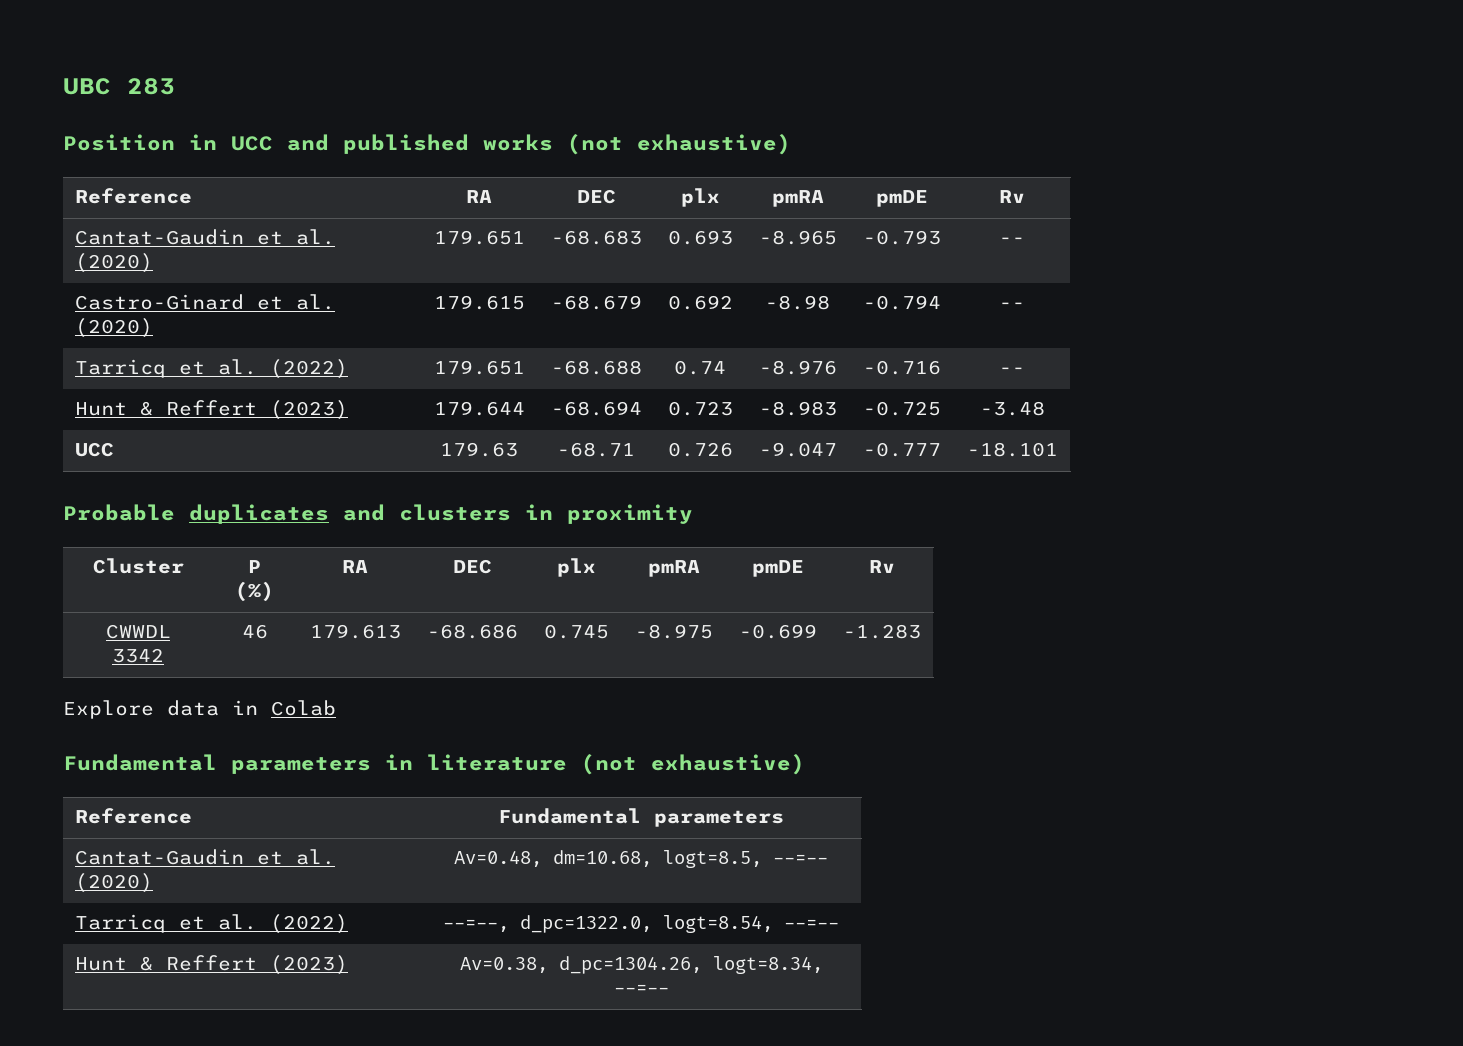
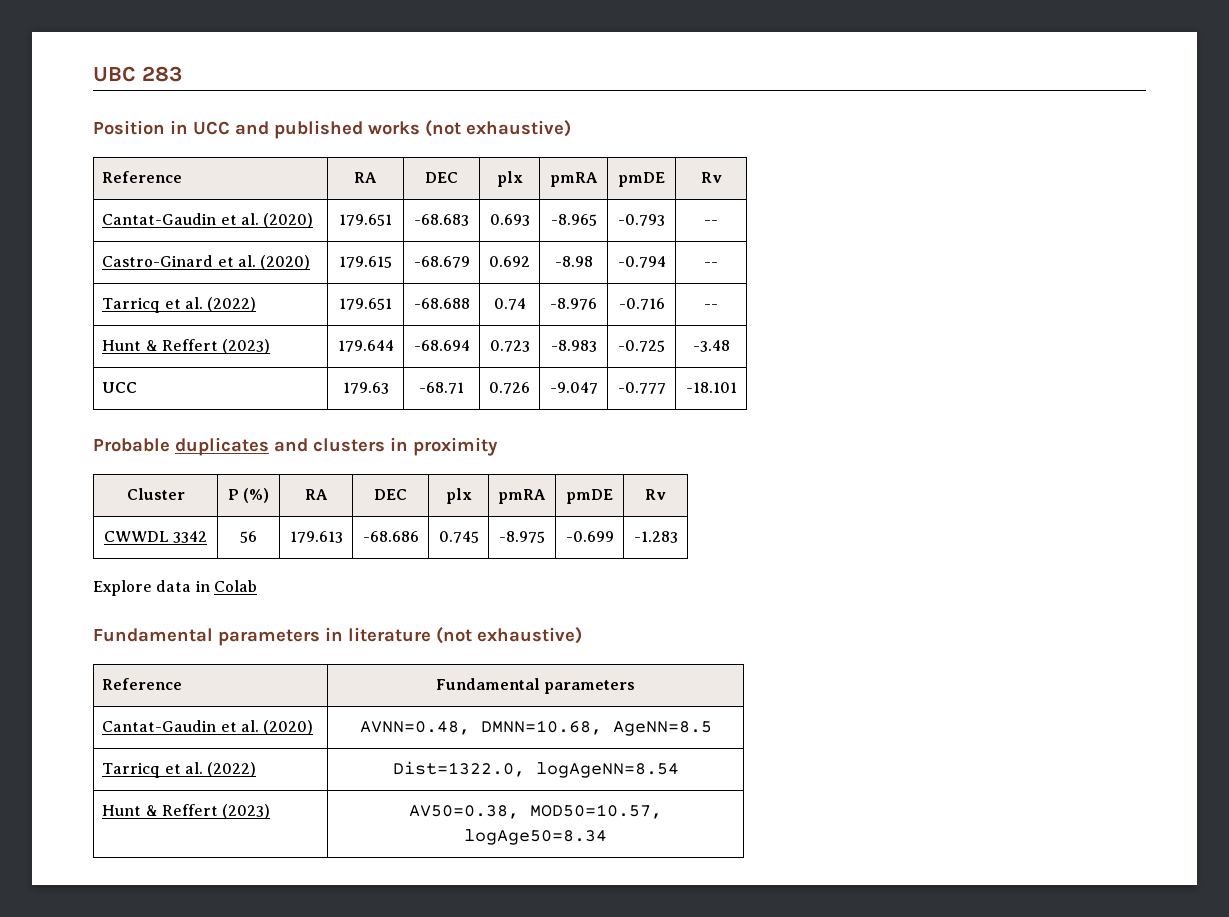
[241,624,268,639] 46 -> [240,531,257,543] 56
[453,850,828,868] [75,914,349,934] [442,915,839,933] [75,955,349,975] [459,956,823,974] [613,984,669,994] Av=0.48, dm=10.68, logt=8.5, --=-- // Tarricq et al. (2022) | --=--, d_pc=1322.0, logt=8.54, --=-- // Hunt & Reffert (2023) | Av=0.38, d_pc=1304.26, logt=8.34, --=-- -> [359,720,712,736] [102,762,257,778] [392,761,679,778] [102,804,271,819] [409,804,662,819] [464,829,607,845] AVNN=0.48, DMNN=10.68, AgeNN=8.5 // Tarricq et al. (2022) | Dist=1322.0, logAgeNN=8.54 // Hunt & Reffert (2023) | AV50=0.38, MOD50=10.57, logAge50=8.34

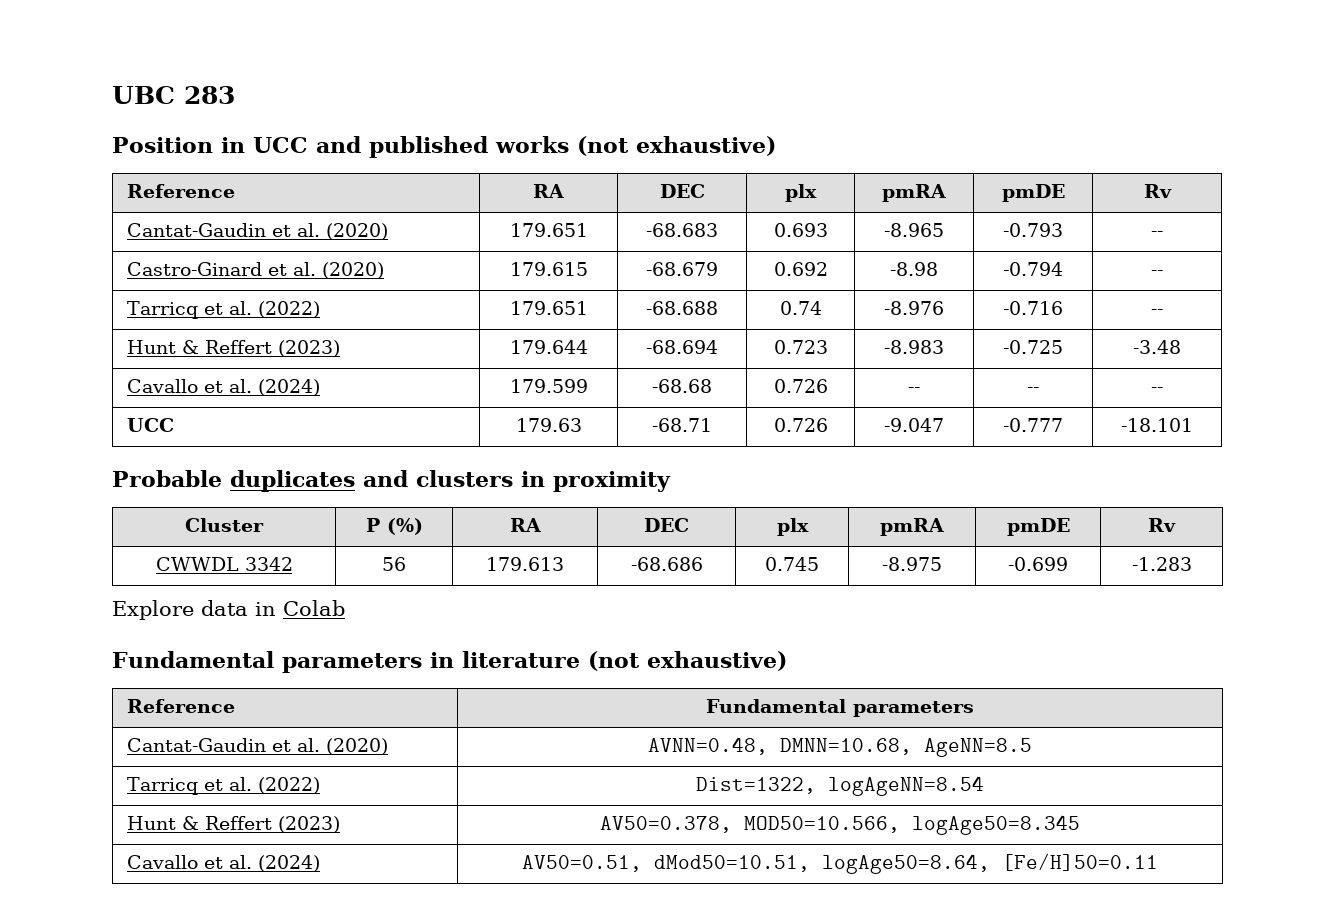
(730, 346) none -> [127,379,321,396] [509,379,588,393] [652,379,712,393] [773,379,828,393] [908,387,920,393] [1027,387,1039,393] [1151,387,1163,393] // Cavallo et al. (2024) | 179.599 | -68.68 | 0.726 | -- | -- | --
[392,761,525,777] Dist=1322.0, -> [696,777,817,794] Dist=1322,
[409,804,662,819] [464,829,607,845] AV50=0.38, MOD50=10.57, logAge50=8.34 -> [600,815,1080,835] [127,855,321,872] [522,853,1158,874] AV50=0.378, MOD50=10.566, logAge50=8.345 // Cavallo et al. (2024) | AV50=0.51, dMod50=10.51, logAge50=8.64, [Fe/H]50=0.11

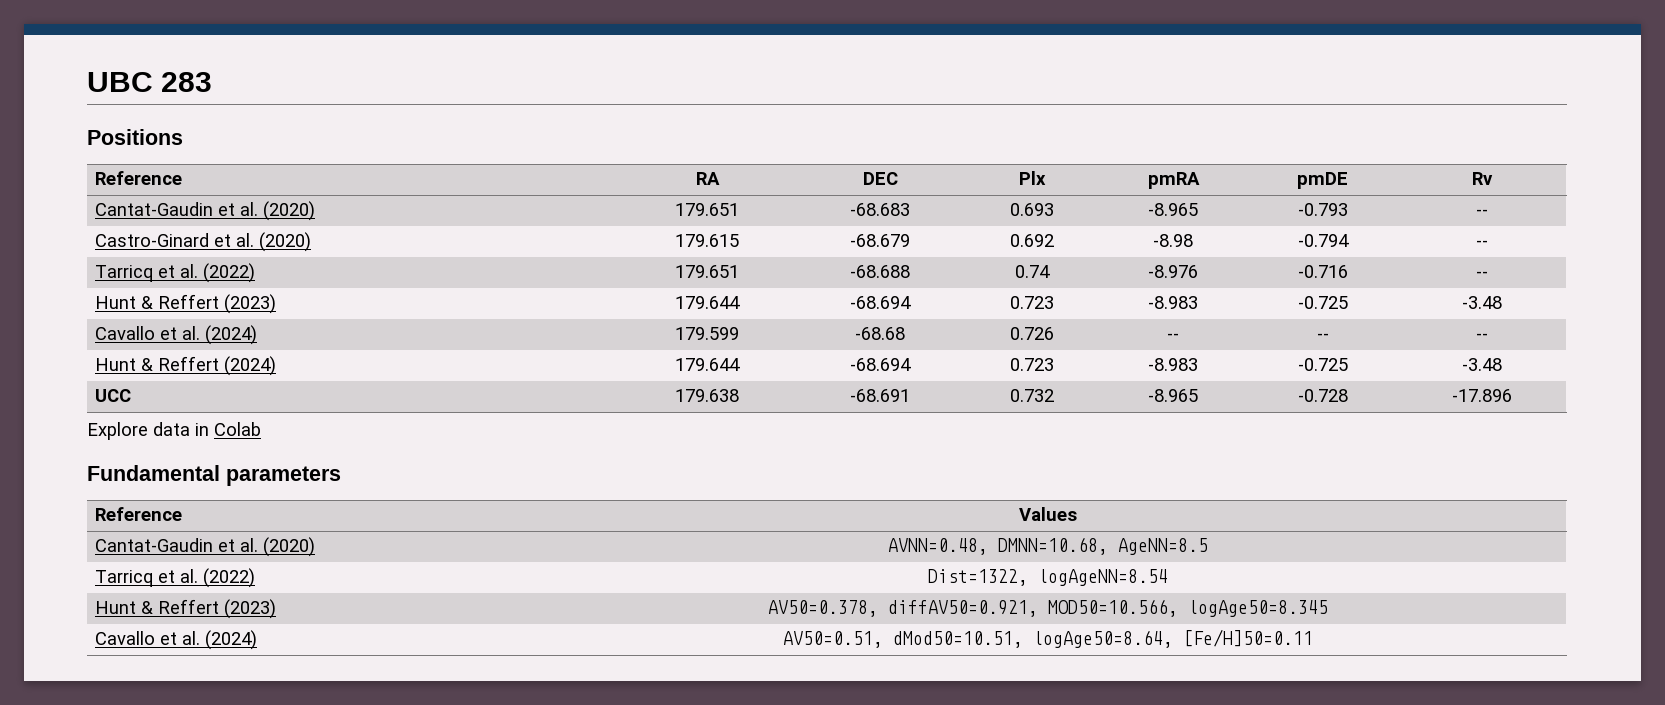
[112,136,776,158] Position in UCC and published works (not exhaustive) -> [87,129,183,145] Positions
[785,184,817,202] plx -> [1018,171,1046,185] Plx
[127,418,175,432] [515,418,582,432] [652,418,712,432] [773,418,828,432] [884,418,944,432] [1003,418,1063,432] [1121,418,1193,432] [112,470,671,492] [185,518,264,532] [365,518,423,535] [509,518,541,532] [644,518,689,532] [776,518,809,536] [880,518,944,536] [1006,518,1070,536] [1148,518,1176,532] [155,557,293,571] [382,557,406,571] [486,557,564,571] [630,557,703,571] [765,557,819,571] [882,557,942,571] [1008,557,1068,571] [1131,557,1192,571] UCC | 179.63 | -68.71 | 0.726 | -9.047 | -0.777 | -18.101 // Probable duplicates and clusters in proximity // Cluster | P (%) | RA | DEC | plx | pmRA | pmDE | Rv // CWWDL 3342 | 56 | 179.613 | -68.686 | 0.745 | -8.975 | -0.699 | -1.283 -> [94,356,276,376] [675,358,740,371] [850,358,911,371] [1009,358,1054,371] [1147,358,1198,371] [1297,358,1348,371] [1461,358,1502,371] [94,389,131,402] [675,389,739,402] [850,389,910,402] [1009,389,1054,402] [1147,389,1198,402] [1297,389,1348,402] [1451,389,1512,402] Hunt & Reffert (2024) | 179.644 | -68.694 | 0.723 | -8.983 | -0.725 | -3.48 // UCC | 179.638 | -68.691 | 0.732 | -8.965 | -0.728 | -17.896
[430,651,787,671] [127,699,236,713] [706,699,975,717] in literature (not exhaustive) // Reference | Fundamental parameters -> [94,507,182,521] [1018,507,1077,521] // Reference | Values
(732, 824) none -> [887,600,1038,617] diffAV50=0.921,

